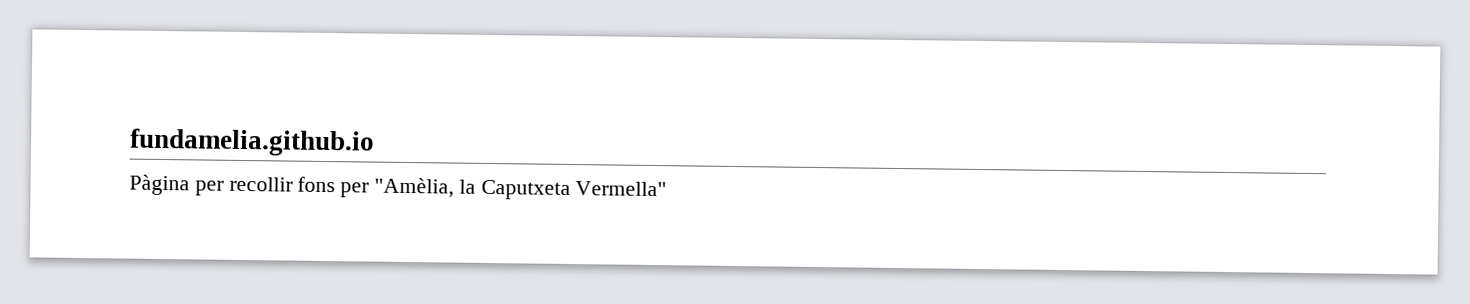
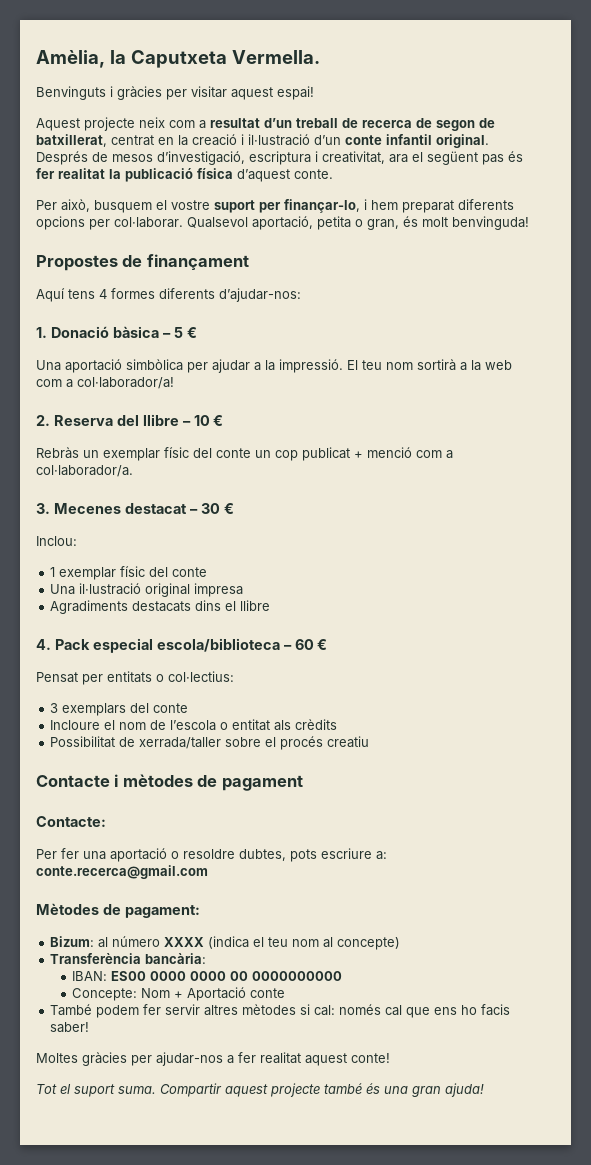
[129,128,375,157] [129,174,668,200] fundamelia.github.io // Pàgina per recollir fons per "Amèlia, la Caputxeta Vermella" -> [36,50,320,68] [36,86,314,100] [36,117,495,131] [36,134,489,148] [36,151,523,165] [36,168,333,182] [36,199,514,213] [36,216,529,230] [36,254,249,271] [36,288,301,302] [36,326,197,338] [36,359,512,373] [36,377,174,389] [36,414,224,426] [36,447,453,461] [36,465,133,477] [36,503,234,514] [36,536,77,546] [50,566,208,580] [50,583,244,597] [50,600,271,614] [36,638,328,653] [36,671,234,685] [50,703,189,716] [50,719,338,731] [50,736,370,750] [36,774,303,791] [36,816,106,827] [36,848,387,862] [36,865,208,879] [36,903,200,918] [50,936,401,950] [50,953,207,964] [72,971,343,981] [72,987,286,1001] [50,1004,511,1018] [50,1022,90,1033] [36,1052,390,1066] [36,1083,484,1097] Amèlia, la Caputxeta Vermella. // Benvinguts i gràcies per visitar aquest espai! // Aquest projecte neix com a resultat d’un treball de recerca de segon de batxillerat, centrat en la creació i il·lustració d’un conte infantil original. Després de mesos d’investigació, escriptura i creativitat, ara el següent pas és fer realitat la publicació física d’aquest conte. // Per això, busquem el vostre suport per finançar-lo, i hem preparat diferents opcions per col·laborar. Qualsevol aportació, petita o gran, és molt benvinguda! // Propostes de finançament // Aquí tens 4 formes diferents d’ajudar-nos: // 1. Donació bàsica – 5 € // Una aportació simbòlica per ajudar a la impressió. El teu nom sortirà a la web com a col·laborador/a! // 2. Reserva del llibre – 10 € // Rebràs un exemplar físic del conte un cop publicat + menció com a col·laborador/a. // 3. Mecenes destacat – 30 € // Inclou: // 1 exemplar físic del conte // Una il·lustració original impresa // Agradiments destacats dins el llibre // 4. Pack especial escola/biblioteca – 60 € // Pensat per entitats o col·lectius: // 3 exemplars del conte // Incloure el nom de l’escola o entitat als crèdits // Possibilitat de xerrada/taller sobre el procés creatiu // Contacte i mètodes de pagament // Contacte: // Per fer una aportació o resoldre dubtes, pots escriure a: conte.recerca@gmail.com // Mètodes de pagament: // Bizum: al número XXXX (indica el teu nom al concepte) // Transferència bancària: // IBAN: ES00 0000 0000 00 0000000000 // Concepte: Nom + Aportació conte // També podem fer servir altres mètodes si cal: només cal que ens ho facis saber! // Moltes gràcies per ajudar-nos a fer realitat aquest conte! // Tot el suport suma. Compartir aquest projecte també és una gran ajuda!

